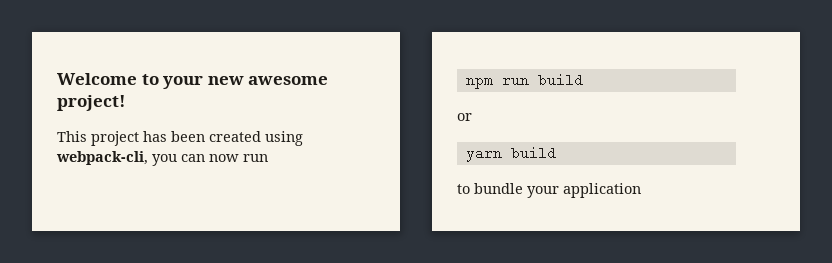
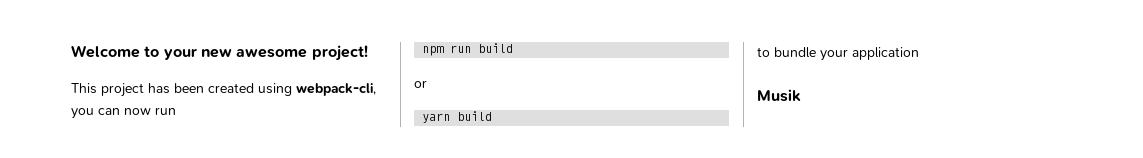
(641, 190) none -> [757,89,801,102] // Musik

